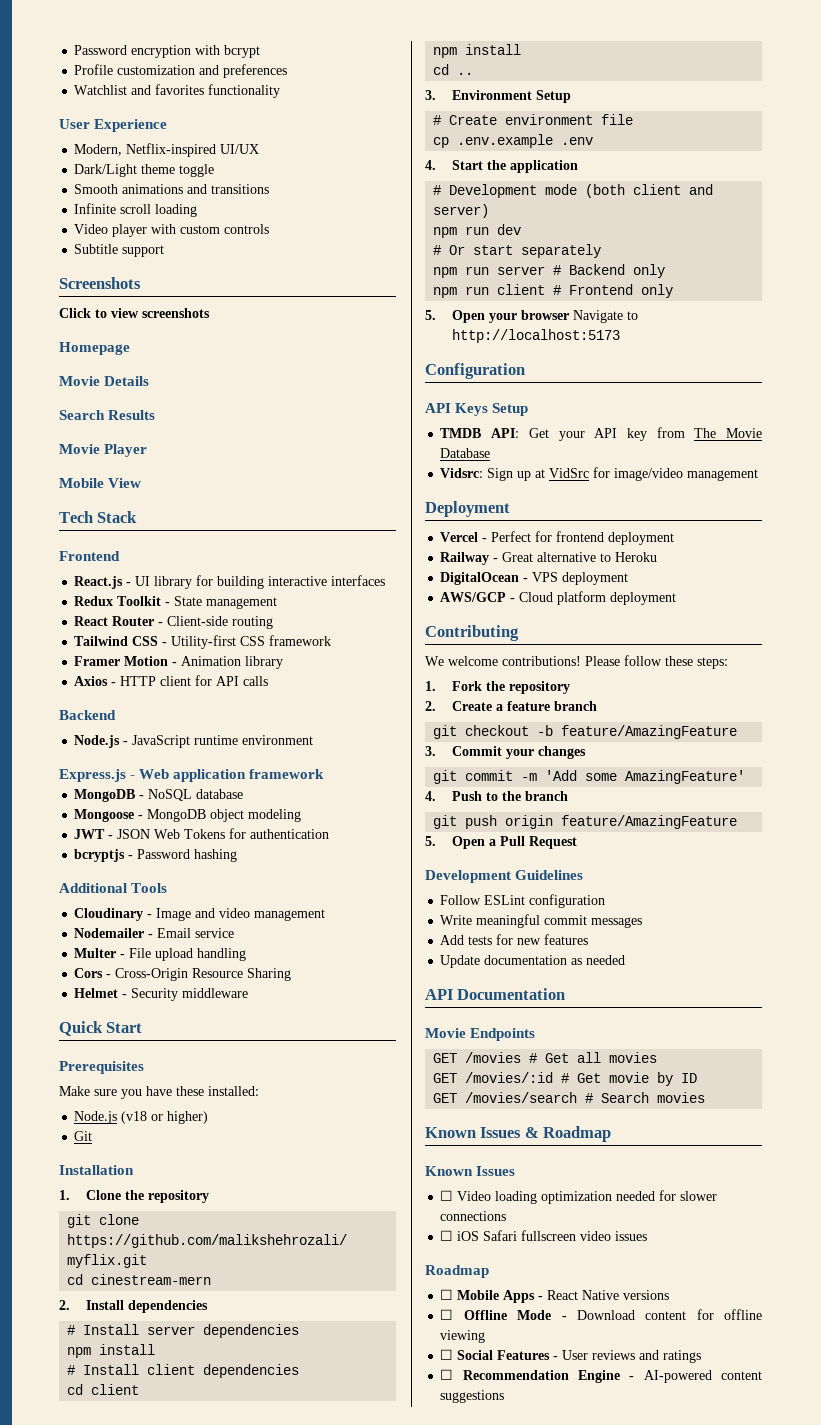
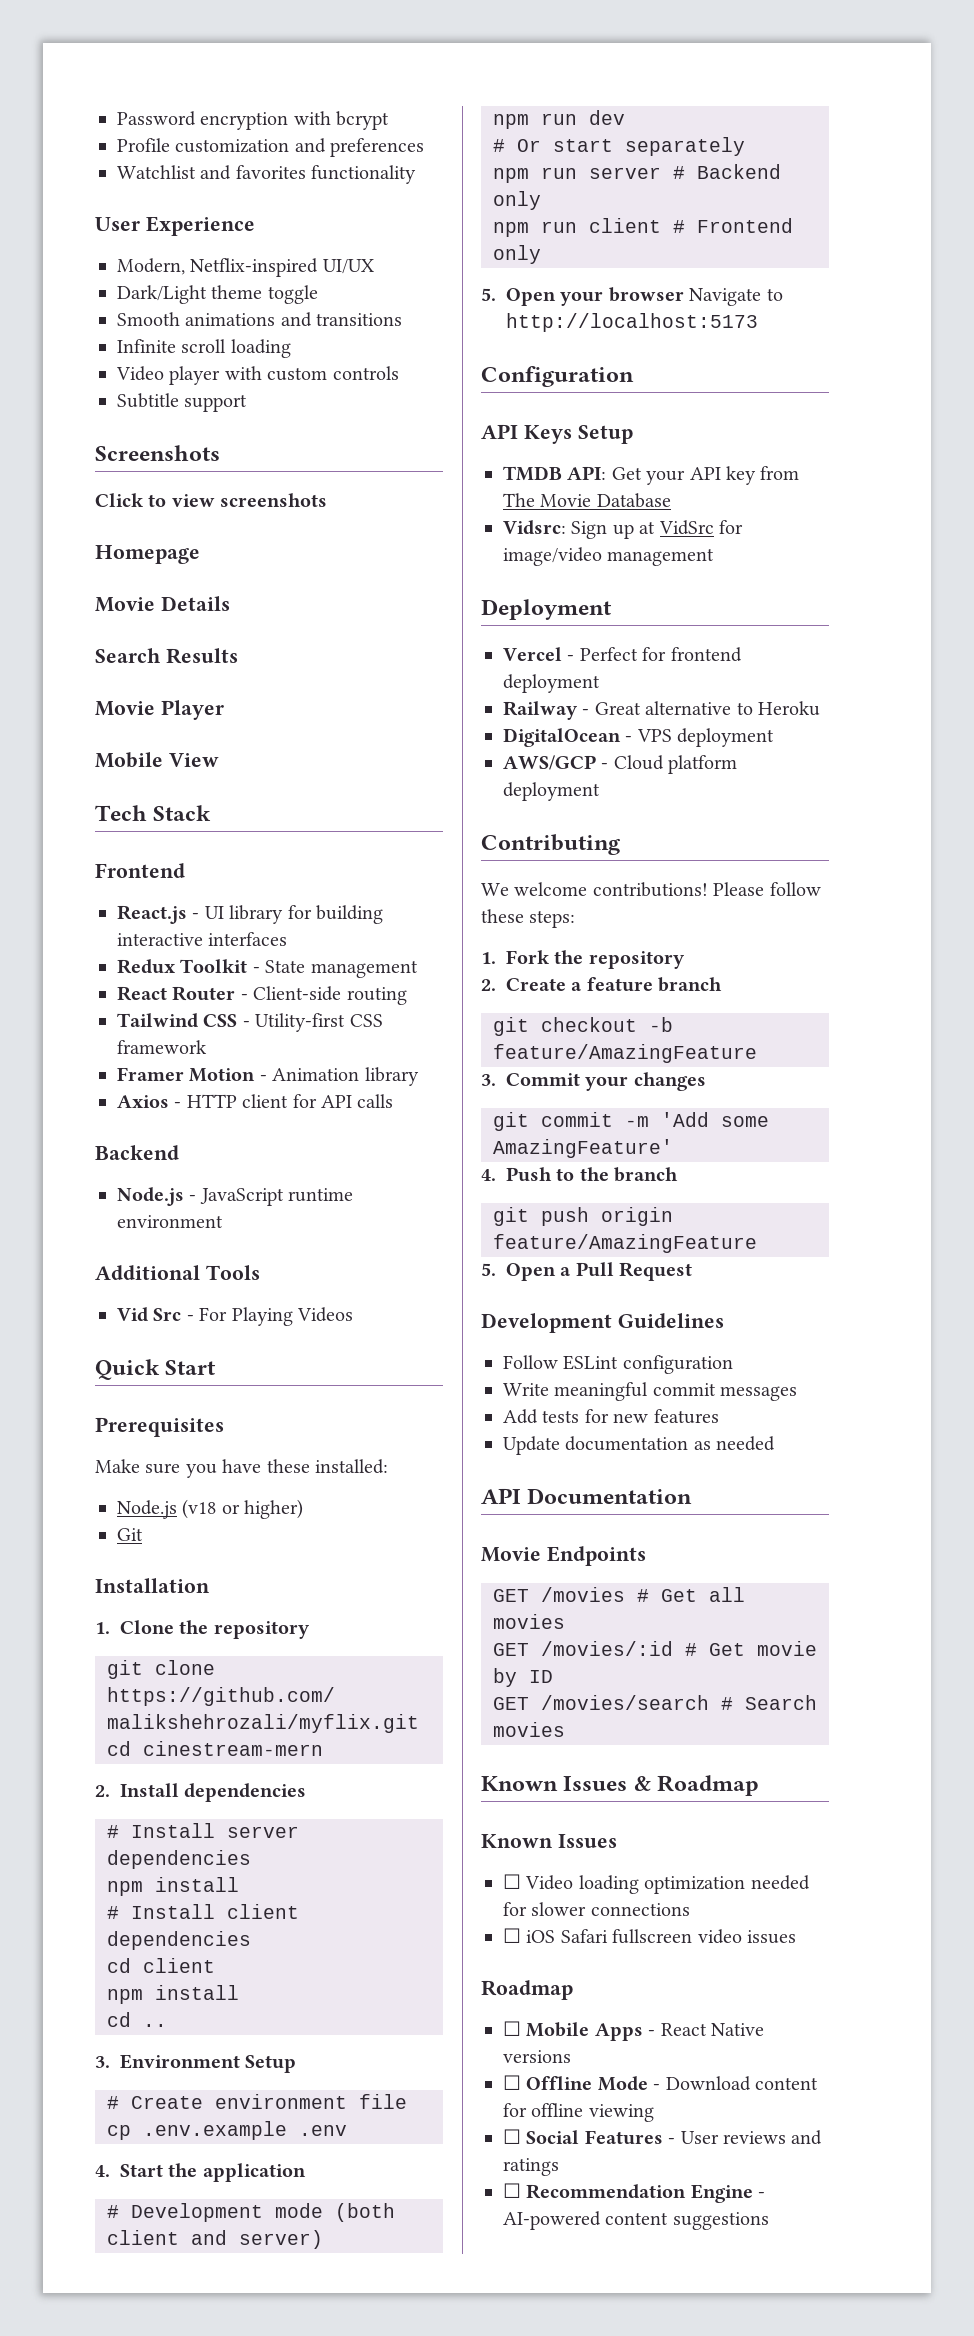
[59,769,325,782] [74,789,244,802] [74,809,302,822] [74,828,330,839] [74,849,238,862] [59,883,168,893] [74,908,326,921] [74,928,235,938] [74,948,247,961] [74,968,292,981] [74,988,249,1001] Express.js - Web application framework // MongoDB - NoSQL database // Mongoose - MongoDB object modeling // JWT - JSON Web Tokens for authentication // bcryptjs - Password hashing // Additional Tools // Cloudinary - Image and video management // Nodemailer - Email service // Multer - File upload handling // Cors - Cross-Origin Resource Sharing // Helmet - Security middleware -> [95,1265,260,1280] [117,1307,353,1326] Additional Tools // Vid Src - For Playing Videos

